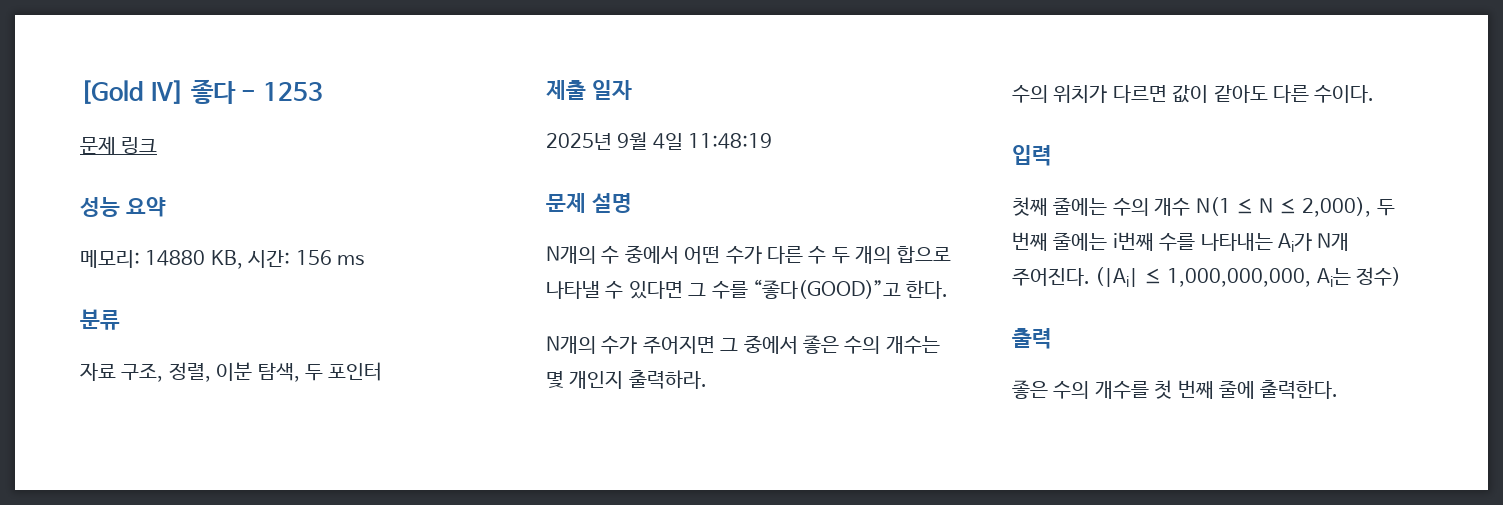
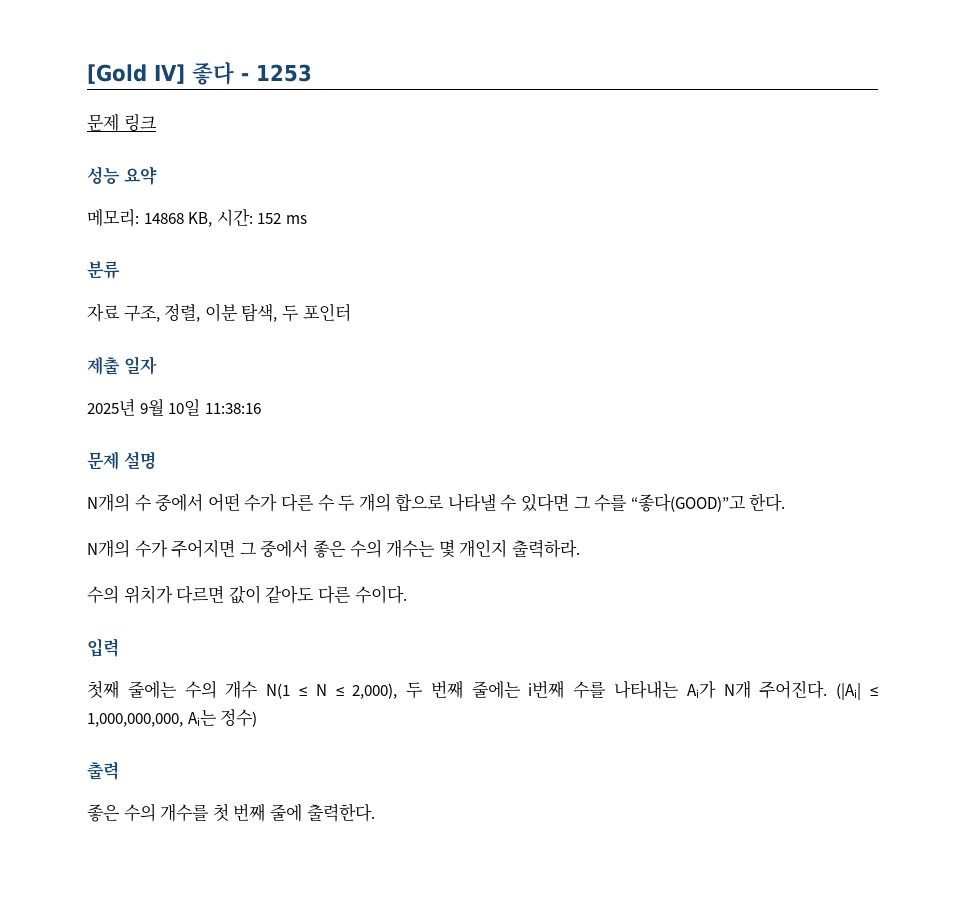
[145,250,206,266] 14880 -> [143,213,184,224] 14868
[295,250,332,265] 156 -> [257,213,282,224] 152
[652,133,773,150] 4일 11:48:19 -> [168,399,261,416] 10일 11:38:16

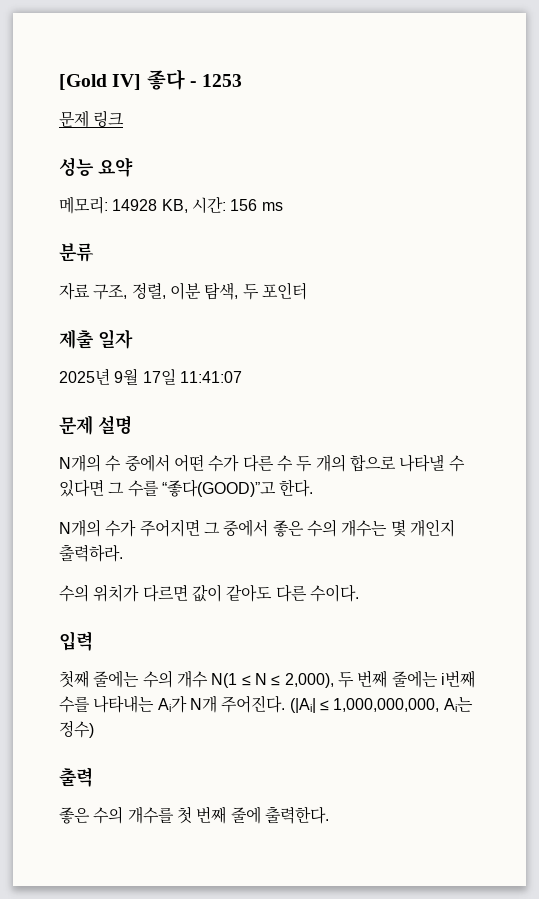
[143,213,184,224] 14868 -> [112,199,158,211] 14928
[257,213,282,224] 152 -> [230,199,258,211] 156
[168,399,261,416] 10일 11:38:16 -> [142,369,242,385] 17일 11:41:07

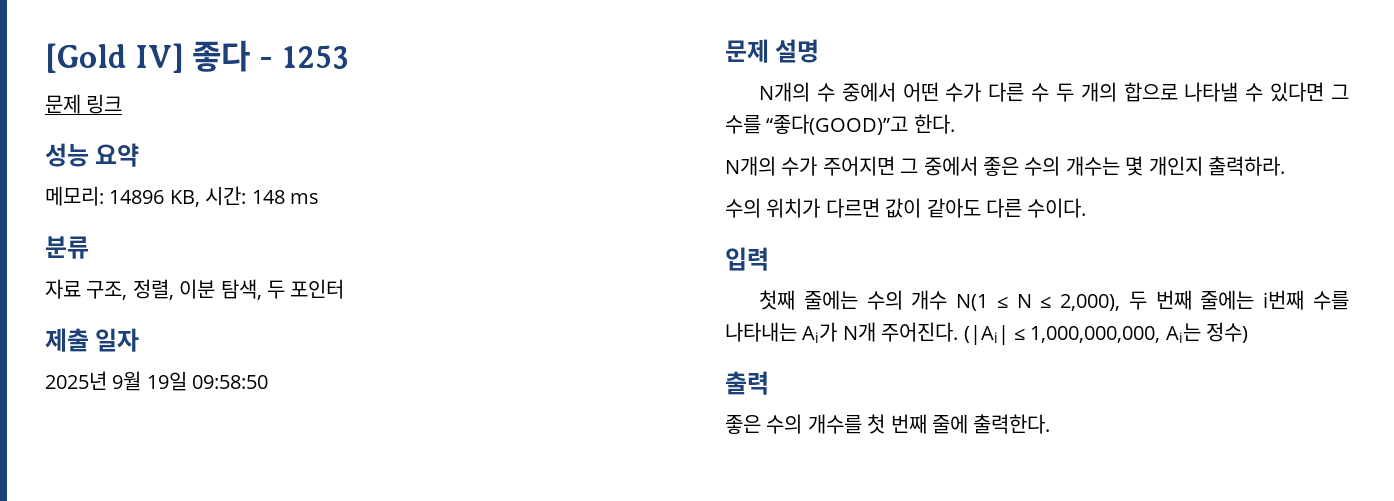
[112,199,158,211] 14928 -> [109,190,165,204] 14896
[230,199,258,211] 156 -> [251,190,285,204] 148
[142,369,242,385] 17일 11:41:07 -> [146,371,269,391] 19일 09:58:50

